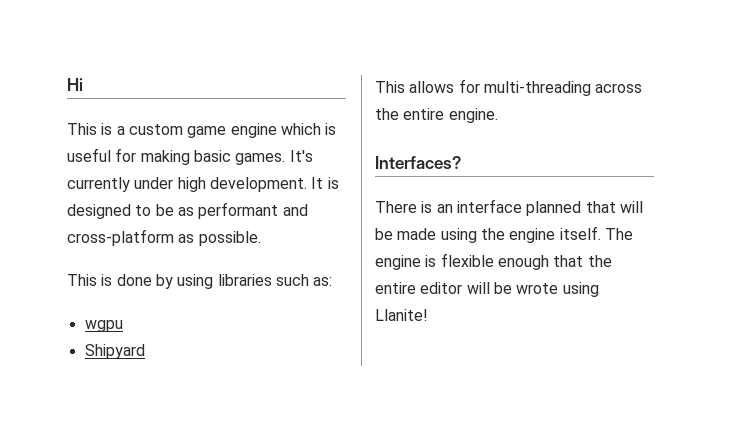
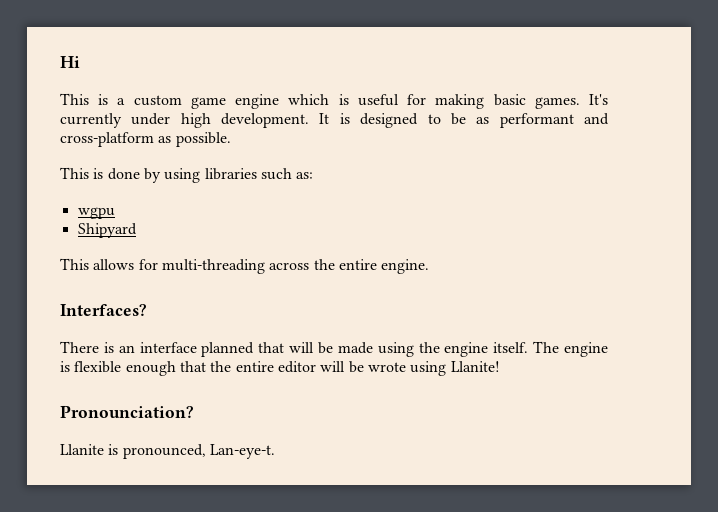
(428, 315) none -> [60,405,194,418] [60,444,275,459] // Pronounciation? // Llanite is pronounced, Lan-eye-t.

